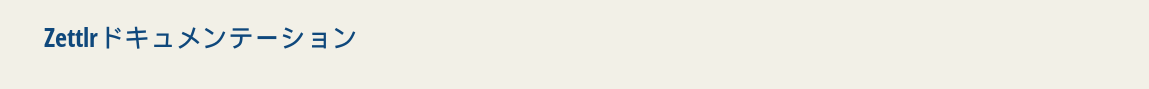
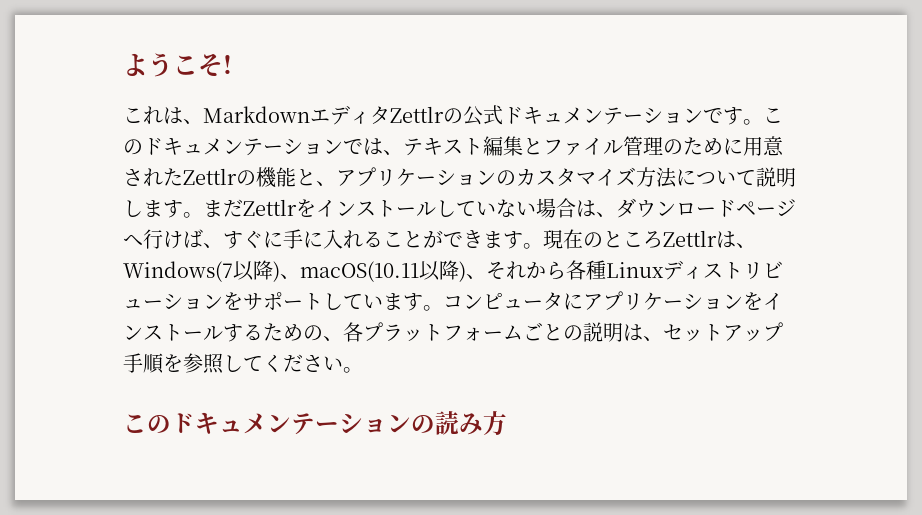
[44,26,358,49] Zettlrドキュメンテーション -> [123,53,232,77] [123,105,783,126] [123,136,784,156] [123,167,796,188] [123,198,796,218] [123,229,756,249] [123,260,783,282] [123,291,783,311] [123,322,783,342] [123,353,363,374] [123,411,507,436] ようこそ! // これは、MarkdownエディタZettlrの公式ドキュメンテーションです。このドキュメンテーションでは、テキスト編集とファイル管理のために用意されたZettlrの機能と、アプリケーションのカスタマイズ方法について説明します。まだZettlrをインストールしていない場合は、ダウンロードページへ行けば、すぐに手に入れることができます。現在のところZettlrは、Windows(7以降)、macOS(10.11以降)、それから各種Linuxディストリビューションをサポートしています。コンピュータにアプリケーションをインストールするための、各プラットフォームごとの説明は、セットアップ手順を参照してください。 // このドキュメンテーションの読み方

